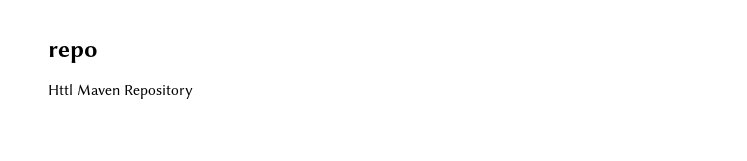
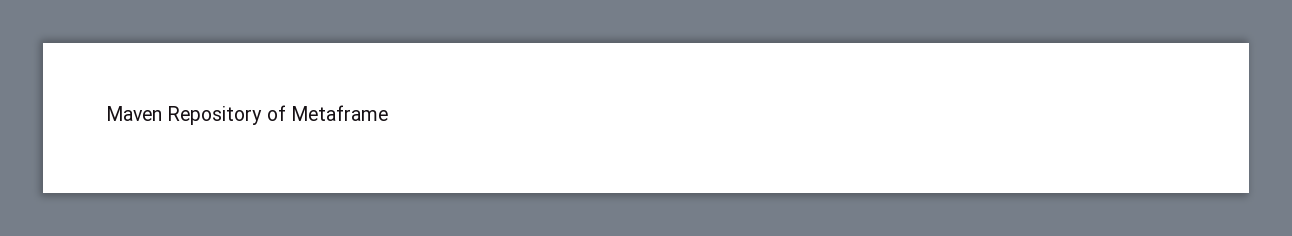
[48,46,98,63] [48,84,194,99] repo // Httl Maven Repository -> [106,105,388,125] Maven Repository of Metaframe

